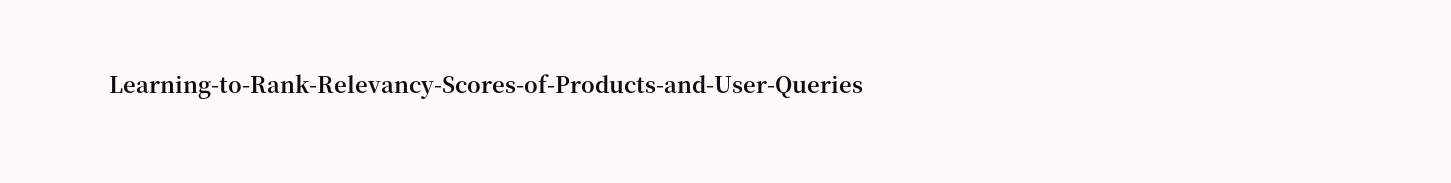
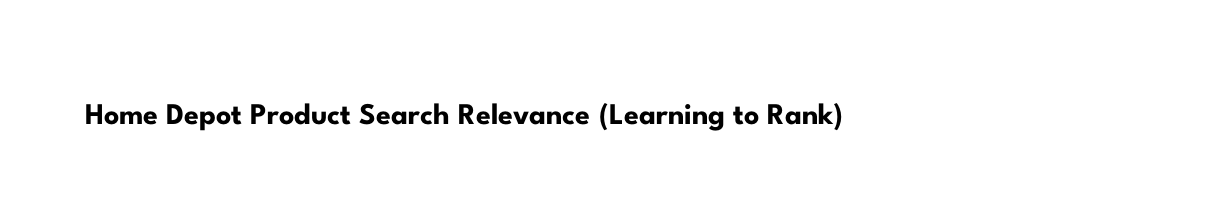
[109,74,863,99] Learning-to-Rank-Relevancy-Scores-of-Products-and-User-Queries -> [85,103,843,131] Home Depot Product Search Relevance (Learning to Rank)

